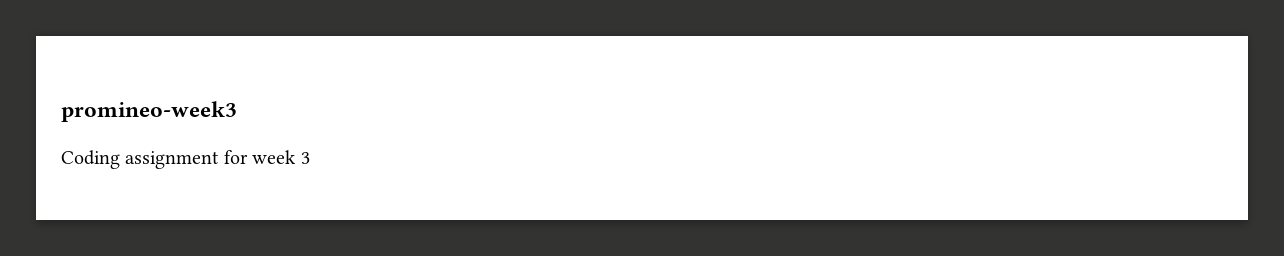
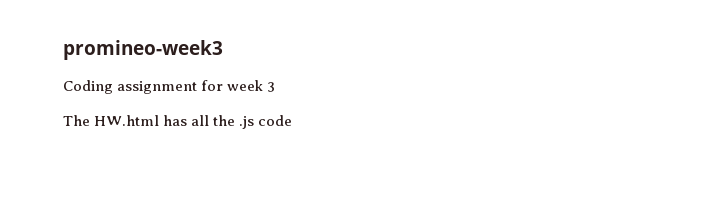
(310, 158) none -> [63,115,293,129] // The HW.html has all the .js code

